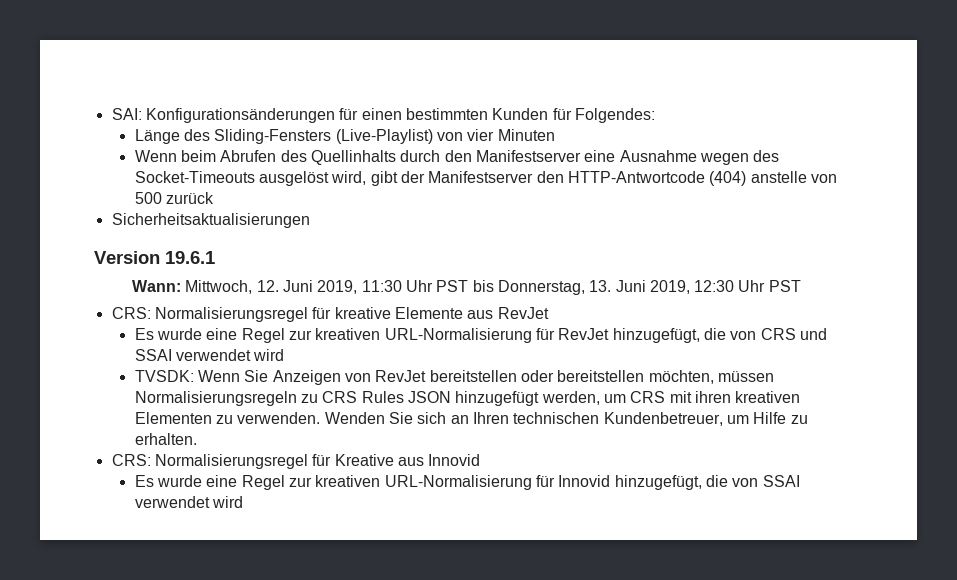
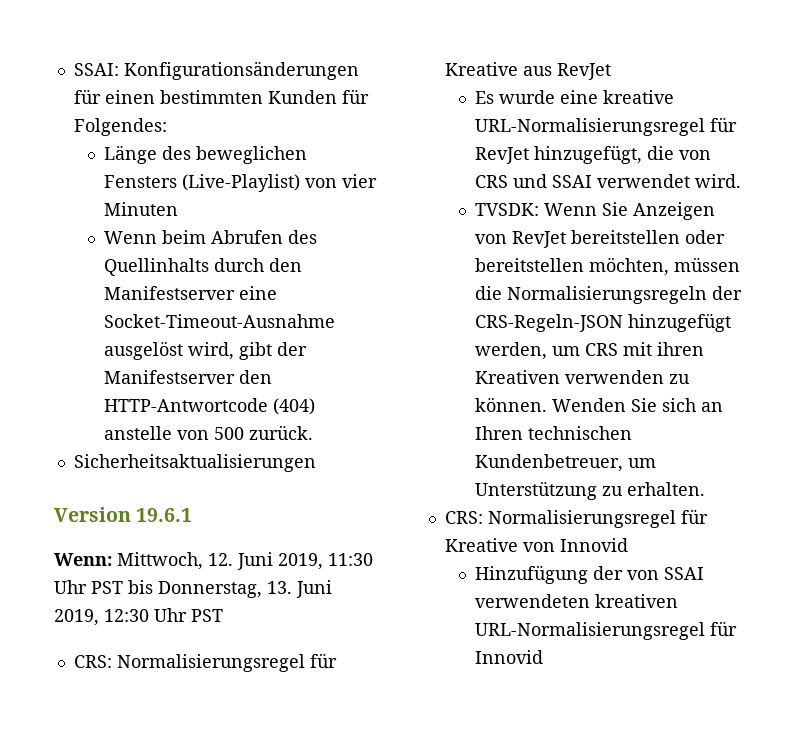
[111,108,142,120] SAI: -> [73,63,119,76] SSAI:
[214,129,332,144] Sliding-Fensters -> [195,146,307,164] [103,175,177,188] beweglichen Fensters
[619,150,780,165] [134,171,255,183] Ausnahme wegen des Socket-Timeouts -> [103,314,335,328] Socket-Timeout-Ausnahme
[166,192,215,204] zurück -> [248,425,313,440] zurück.
[131,280,181,292] Wann: -> [54,553,112,566] Wenn:
[334,307,463,319] kreative Elemente -> [444,62,518,76] Kreative
[241,328,532,343] Regel zur kreativen URL-Normalisierung -> [602,90,674,104] [474,118,705,136] kreative URL-Normalisierungsregel
[253,349,285,361] wird -> [694,174,741,188] wird.
[134,391,452,406] Normalisierungsregeln zu CRS Rules JSON -> [474,286,742,304] [474,314,623,332] die Normalisierungsregeln der CRS-Regeln-JSON
[735,391,801,403] [134,412,321,424] kreativen Elementen zu verwenden. -> [474,370,690,384] [474,397,547,412] Kreativen verwenden zu können.
[753,412,787,424] Hilfe -> [474,481,597,500] Unterstützung
[397,457,424,466] aus -> [522,542,555,552] von
[134,475,800,490] [134,496,244,508] Es wurde eine Regel zur kreativen URL-Normalisierung für Innovid hinzugefügt, die von SSAI verwendet wird -> [474,565,704,584] [474,594,678,608] [474,621,737,640] [474,650,543,664] Hinzufügung der von SSAI verwendeten kreativen URL-Normalisierungsregel für Innovid

